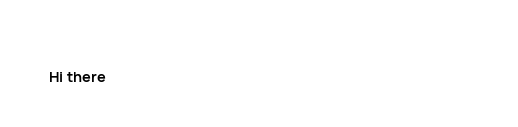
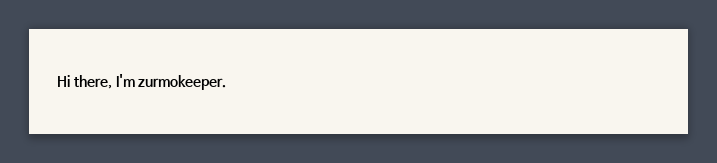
[66,72,106,82] there -> [73,74,227,90] there, I'm zurmokeeper.

